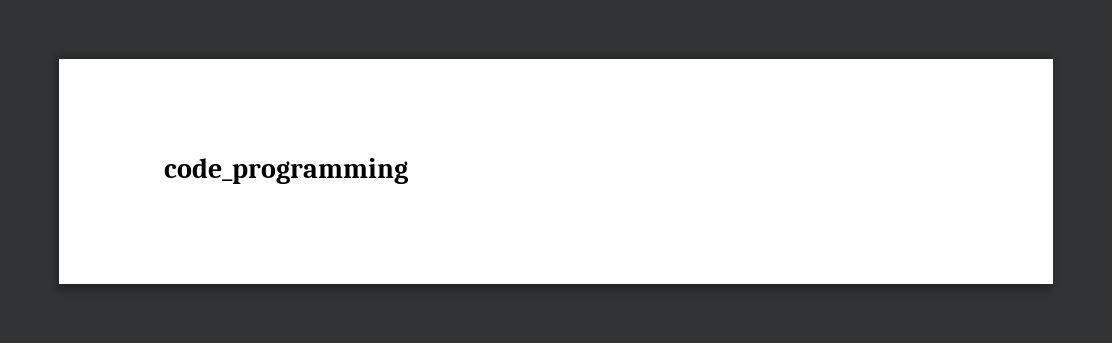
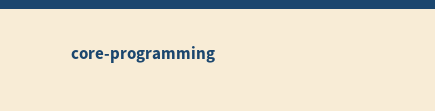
[164,158,408,184] code_programming -> [71,46,215,63] core-programming

